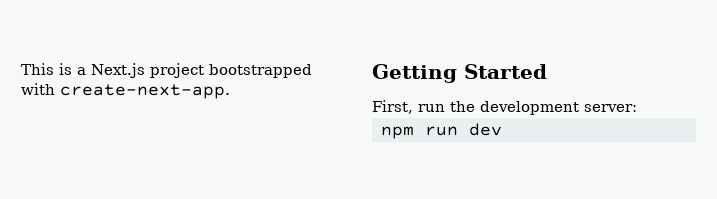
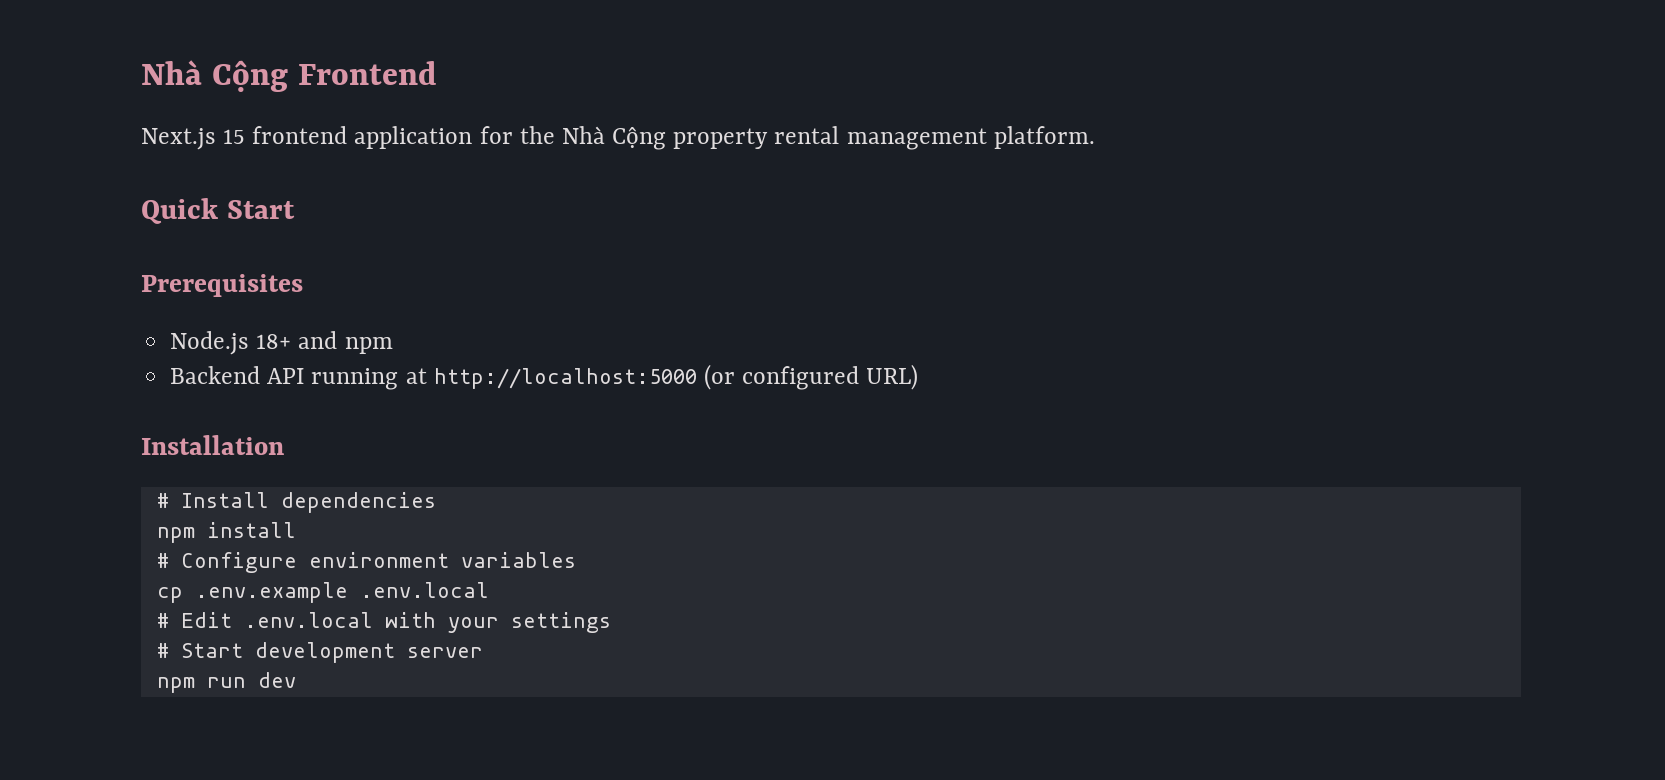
[21,63,312,78] [21,83,230,99] [372,64,547,83] [372,100,637,115] This is a Next.js project bootstrapped with create-next-app. // Getting Started // First, run the development server: -> [141,60,437,92] [141,126,1095,150] [141,198,295,224] [141,274,303,297] [170,331,393,355] [170,364,919,390] [141,435,284,455] [156,492,436,513] [156,522,296,543] [156,552,576,573] [156,582,489,603] [156,612,611,633] [156,642,483,663] Nhà Cộng Frontend // Next.js 15 frontend application for the Nhà Cộng property rental management platform. // Quick Start // Prerequisites // Node.js 18+ and npm // Backend API running at http://localhost:5000 (or configured URL) // Installation // # Install dependencies // npm install // # Configure environment variables // cp .env.example .env.local // # Edit .env.local with your settings // # Start development server

